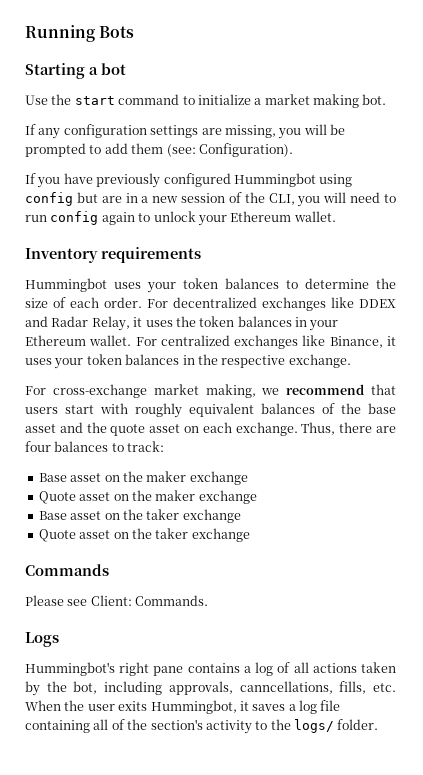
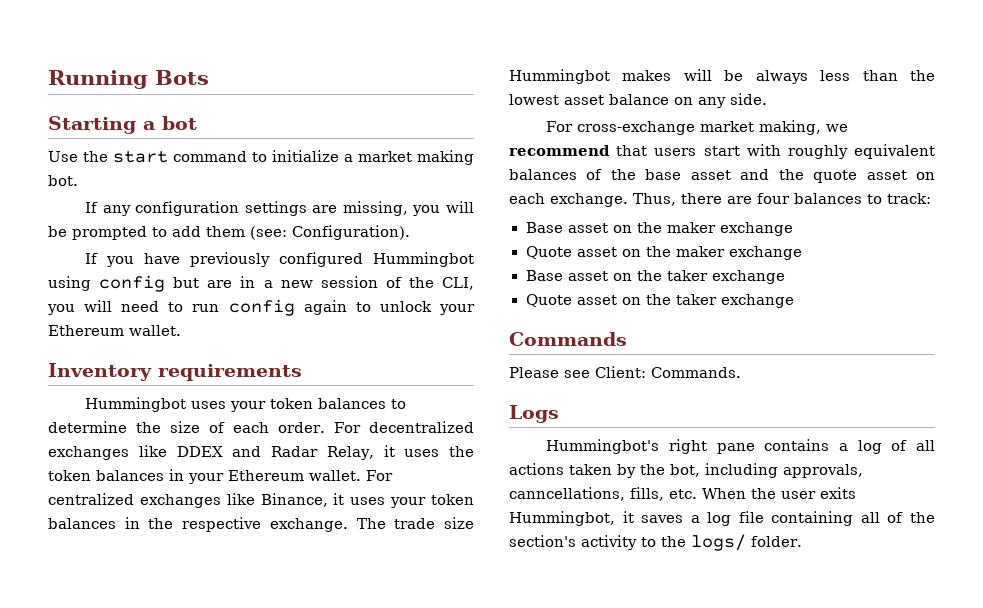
(351, 361) none -> [356,517,475,529] [509,69,935,84] [509,93,767,108] The trade size Hummingbot makes will be always less than the lowest asset balance on any side.

